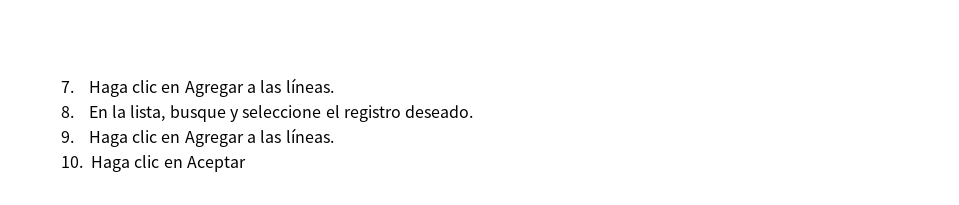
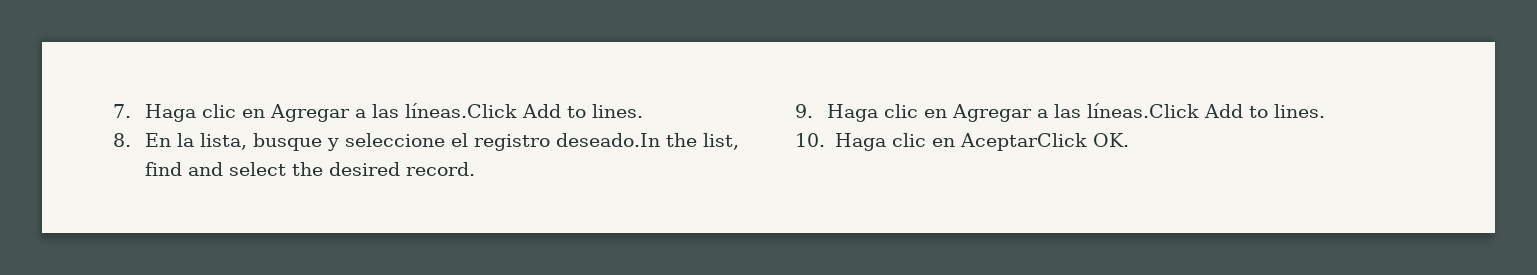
[285,78,334,93] líneas. -> [404,103,643,118] líneas.Click Add to lines.
[405,105,474,118] deseado. -> [555,133,739,150] [144,162,475,176] deseado.In the list, find and select the desired record.
[285,128,334,143] líneas. -> [1086,103,1325,118] líneas.Click Add to lines.
[186,156,246,172] Aceptar -> [959,133,1129,151] AceptarClick OK.

